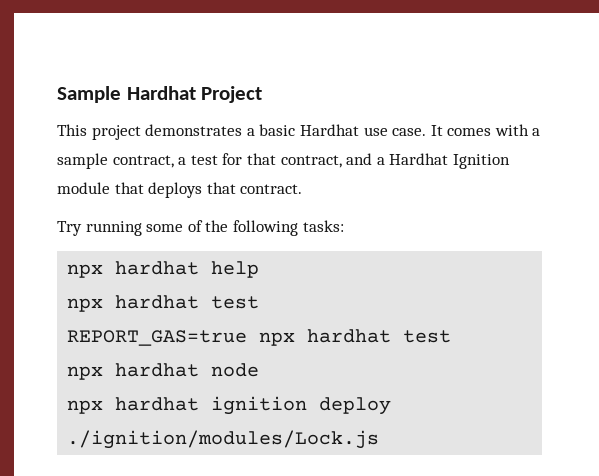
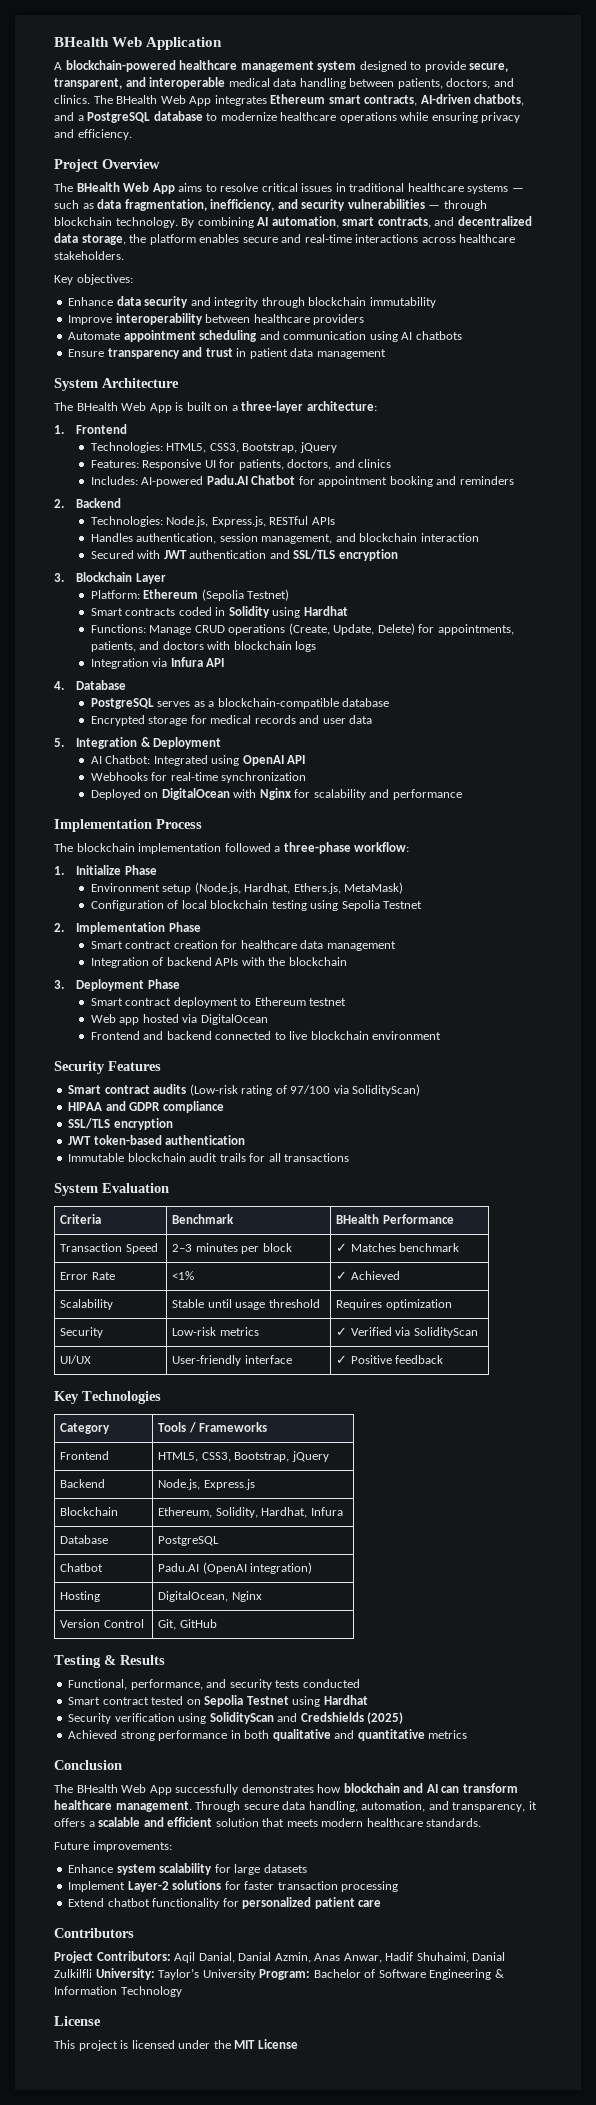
[57,86,263,103] [57,124,541,140] [57,153,510,169] [57,182,303,198] [57,220,344,236] [67,261,260,278] [67,295,260,312] [67,329,452,346] [67,363,260,380] [67,396,392,415] [67,430,380,449] Sample Hardhat Project // This project demonstrates a basic Hardhat use case. It comes with a sample contract, a test for that contract, and a Hardhat Ignition module that deploys that contract. // Try running some of the following tasks: // npx hardhat help // npx hardhat test // REPORT_GAS=true npx hardhat test // npx hardhat node // npx hardhat ignition deploy ./ignition/modules/Lock.js -> [54,37,223,50] [54,60,509,72] [54,77,514,89] [54,94,525,106] [54,111,521,123] [54,129,132,140] [54,159,160,172] [54,182,524,194] [54,199,487,211] [54,216,532,228] [54,233,516,245] [54,251,124,260] [54,274,133,285] [68,296,436,308] [68,313,365,325] [68,330,462,342] [68,347,386,359] [54,378,179,391] [54,401,377,413] [54,424,128,434] [90,442,337,453] [90,459,392,470] [90,475,514,487] [54,498,122,508] [90,516,335,527] [90,533,479,544] [90,549,398,561] [54,572,166,584] [90,589,290,601] [90,606,348,618] [90,623,514,635] [90,641,317,652] [90,657,225,669] [54,680,127,690] [90,698,390,709] [90,715,373,726] [54,737,222,749] [90,755,306,766] [90,772,307,783] [90,788,462,800] [54,819,202,832] [54,842,410,854] [54,865,157,875] [90,882,404,894] [90,900,423,911] [54,922,201,934] [90,940,396,951] [90,957,347,968] [54,979,180,991] [90,997,347,1008] [90,1014,268,1025] [90,1031,442,1040] [54,1061,161,1074] [68,1084,421,1096] [68,1101,224,1113] [68,1118,173,1130] [68,1135,246,1145] [68,1153,350,1162] [54,1183,169,1196] [60,1214,102,1224] [172,1214,235,1224] [336,1214,454,1224] [60,1243,158,1254] [172,1243,292,1254] [336,1243,460,1252] [60,1272,115,1280] [172,1271,195,1280] [336,1271,400,1280] [60,1299,114,1310] [172,1299,320,1310] [336,1299,452,1310] [60,1327,104,1338] [172,1327,259,1336] [336,1327,478,1338] [60,1355,92,1364] [172,1355,292,1366] [336,1355,444,1364] [54,1391,161,1404] [60,1423,111,1434] [158,1422,268,1433] [60,1451,110,1460] [158,1451,329,1462] [60,1479,106,1488] [158,1479,255,1490] [60,1507,119,1516] [158,1507,343,1518] [60,1535,109,1544] [158,1536,220,1546] [60,1563,104,1572] [158,1562,313,1574] [60,1591,101,1602] [158,1591,262,1602] [60,1619,144,1628] [158,1619,217,1630] [54,1655,165,1668] [68,1679,360,1690] [68,1695,368,1707] [68,1712,404,1724] [68,1729,468,1741] [54,1760,122,1770] [54,1783,518,1795] [54,1800,537,1812] [54,1817,482,1827] [54,1841,172,1852] [68,1863,307,1875] [68,1880,399,1892] [68,1897,382,1909] [54,1928,134,1938] [54,1951,506,1963] [54,1968,504,1980] [54,1986,182,1997] [54,2016,101,2026] [54,2039,298,2051] BHealth Web Application // A blockchain-powered healthcare management system designed to provide secure, transparent, and interoperable medical data handling between patients, doctors, and clinics. The BHealth Web App integrates Ethereum smart contracts, AI-driven chatbots, and a PostgreSQL database to modernize healthcare operations while ensuring privacy and efficiency. // Project Overview // The BHealth Web App aims to resolve critical issues in traditional healthcare systems — such as data fragmentation, inefficiency, and security vulnerabilities — through blockchain technology. By combining AI automation, smart contracts, and decentralized data storage, the platform enables secure and real-time interactions across healthcare stakeholders. // Key objectives: // Enhance data security and integrity through blockchain immutability // Improve interoperability between healthcare providers // Automate appointment scheduling and communication using AI chatbots // Ensure transparency and trust in patient data management // System Architecture // The BHealth Web App is built on a three-layer architecture: // 1. Frontend // Technologies: HTML5, CSS3, Bootstrap, jQuery // Features: Responsive UI for patients, doctors, and clinics // Includes: AI-powered Padu.AI Chatbot for appointment booking and reminders // 2. Backend // Technologies: Node.js, Express.js, RESTful APIs // Handles authentication, session management, and blockchain interaction // Secured with JWT authentication and SSL/TLS encryption // 3. Blockchain Layer // Platform: Ethereum (Sepolia Testnet) // Smart contracts coded in Solidity using Hardhat // Functions: Manage CRUD operations (Create, Update, Delete) for appointments, patients, and doctors with blockchain logs // Integration via Infura API // 4. Database // PostgreSQL serves as a blockchain-compatible database // Encrypted storage for medical records and user data // 5. Integration & Deployment // AI Chatbot: Integrated using OpenAI API // Webhooks for real-time synchronization // Deployed on DigitalOcean with Nginx for scalability and performance // Implementation Process // The blockchain implementation followed a three-phase workflow: // 1. Initialize Phase // Environment setup (Node.js, Hardhat, Ethers.js, MetaMask) // Configuration of local blockchain testing using Sepolia Testnet // 2. Implementation Phase // Smart contract creation for healthcare data management // Integration of backend APIs with the blockchain // 3. Deployment Phase // Smart contract deployment to Ethereum testnet // Web app hosted via DigitalOcean // Frontend and backend connected to live blockchain environment // Security Features // Smart contract audits (Low-risk rating of 97/100 via SolidityScan) // HIPAA and GDPR compliance // SSL/TLS encryption // JWT token-based authentication // Immutable blockchain audit trails for all transactions // System Evaluation // Criteria | Benchmark | BHealth Performance // Transaction Speed | 2–3 minutes per block | ✓ Matches benchmark // Error Rate | <1% | ✓ Achieved // Scalability | Stable until usage threshold | Requires optimization // Security | Low-risk metrics | ✓ Verified via SolidityScan // UI/UX | User-friendly interface | ✓ Positive feedback // Key Technologies // Category | Tools / Frameworks // Frontend | HTML5, CSS3, Bootstrap, jQuery // Backend | Node.js, Express.js // Blockchain | Ethereum, Solidity, Hardhat, Infura // Database | PostgreSQL // Chatbot | Padu.AI (OpenAI integration) // Hosting | DigitalOcean, Nginx // Version Control | Git, GitHub // Testing & Results // Functional, performance, and security tests conducted // Smart contract tested on Sepolia Testnet using Hardhat // Security verification using SolidityScan and Credshields (2025) // Achieved strong performance in both qualitative and quantitative metrics // Conclusion // The BHealth Web App successfully demonstrates how blockchain and AI can transform healthcare management. Through secure data handling, automation, and transparency, it offers a scalable and efficient solution that meets modern healthcare standards. // Future improvements: // Enhance system scalability for large datasets // Implement Layer-2 solutions for faster transaction processing // Extend chatbot functionality for personalized patient care // Contributors // Project Contributors: Aqil Danial, Danial Azmin, Anas Anwar, Hadif Shuhaimi, Danial Zulkilfli University: Taylor’s University Program: Bachelor of Software Engineering & Information Technology // License // This project is licensed under the MIT License

